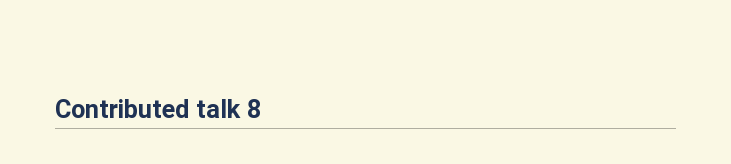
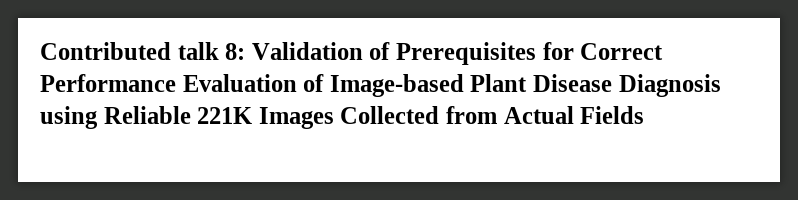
[246,99,262,118] 8 -> [225,42,664,65] [40,74,721,97] [40,106,645,129] 8: Validation of Prerequisites for Correct Performance Evaluation of Image-based Plant Disease Diagnosis using Reliable 221K Images Collected from Actual Fields

